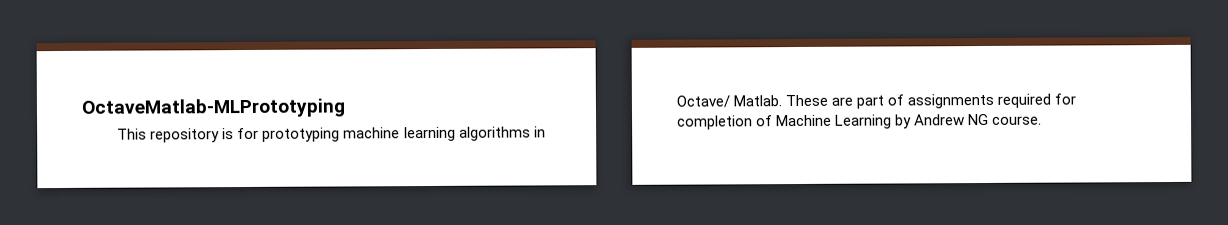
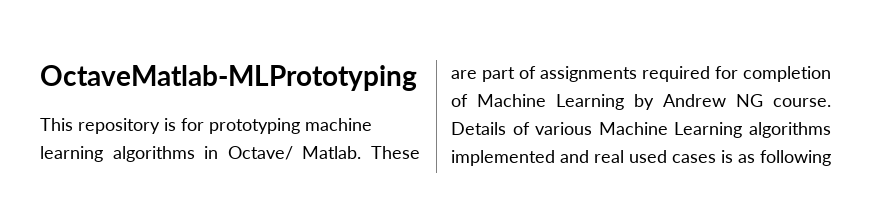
(1043, 120) none -> [451,122,831,138] [451,150,831,166] Details of various Machine Learning algorithms implemented and real used cases is as following

